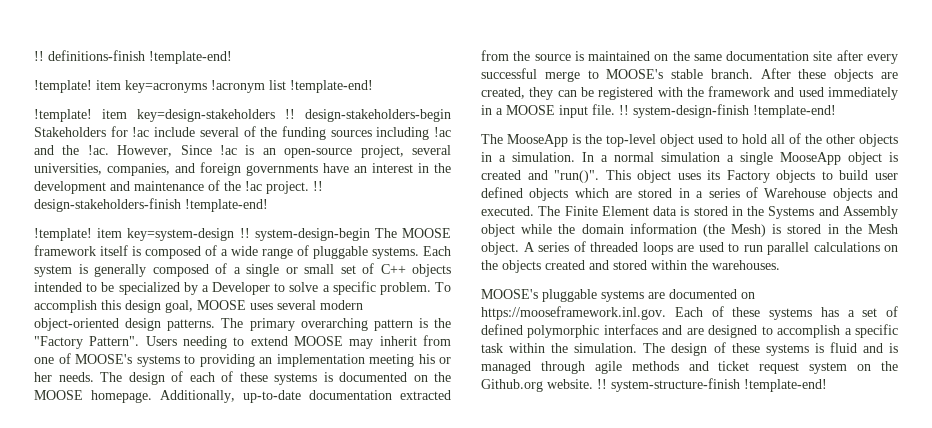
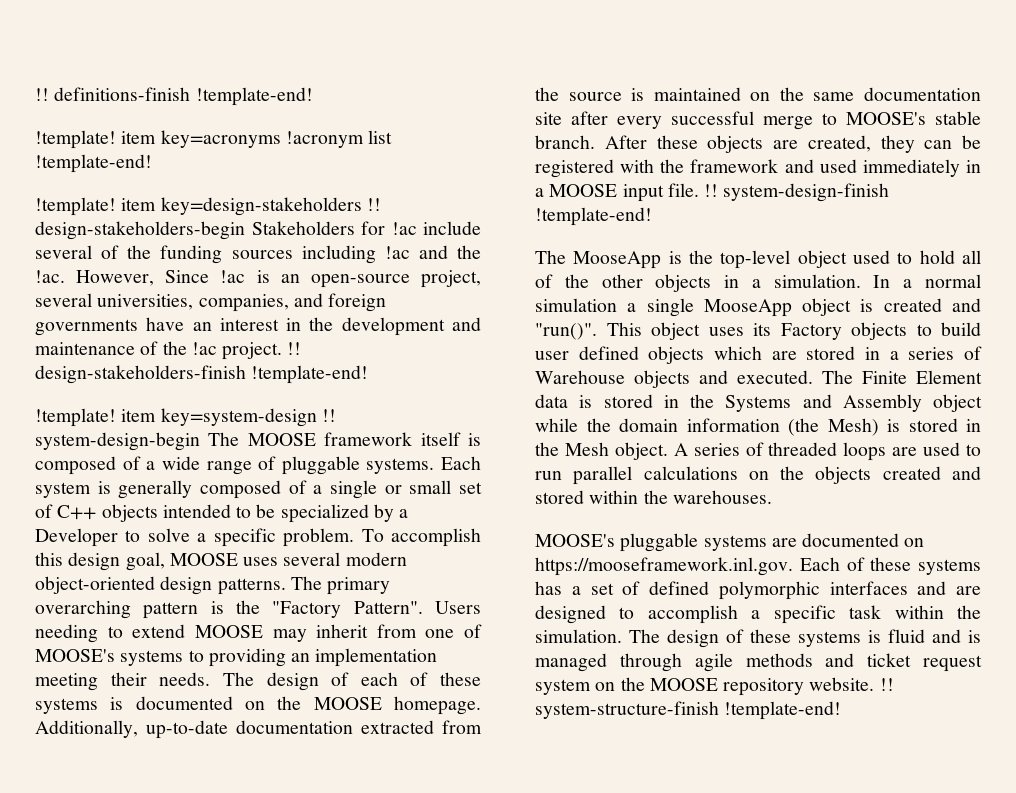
[418,354,451,364] [34,372,52,382] his or her -> [110,672,147,686] their
[481,379,543,392] Github.org -> [649,678,805,696] MOOSE repository

